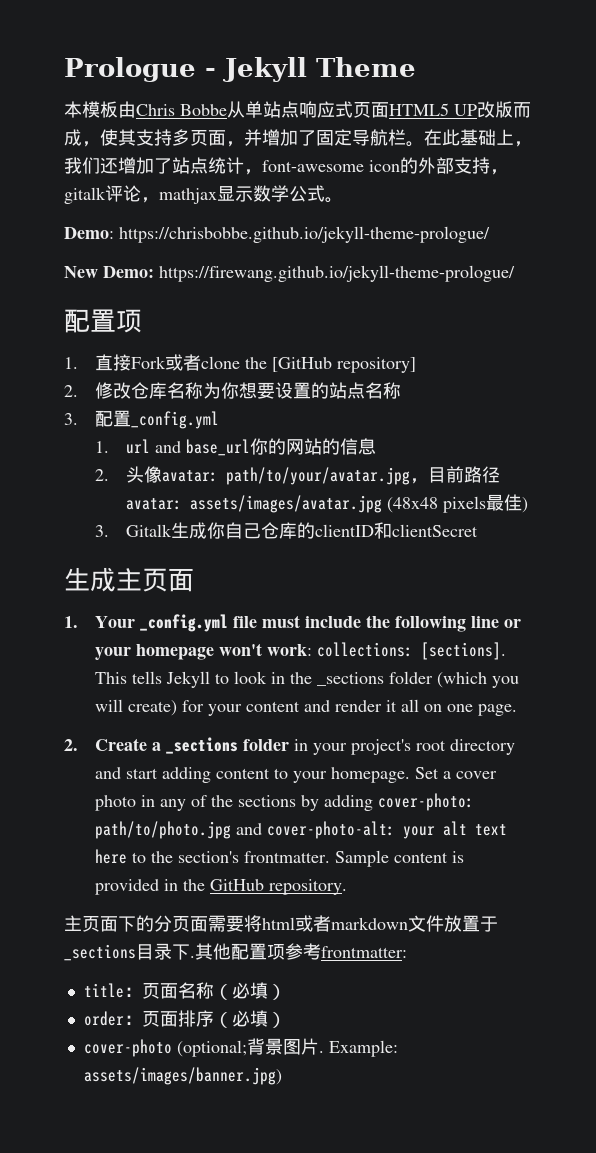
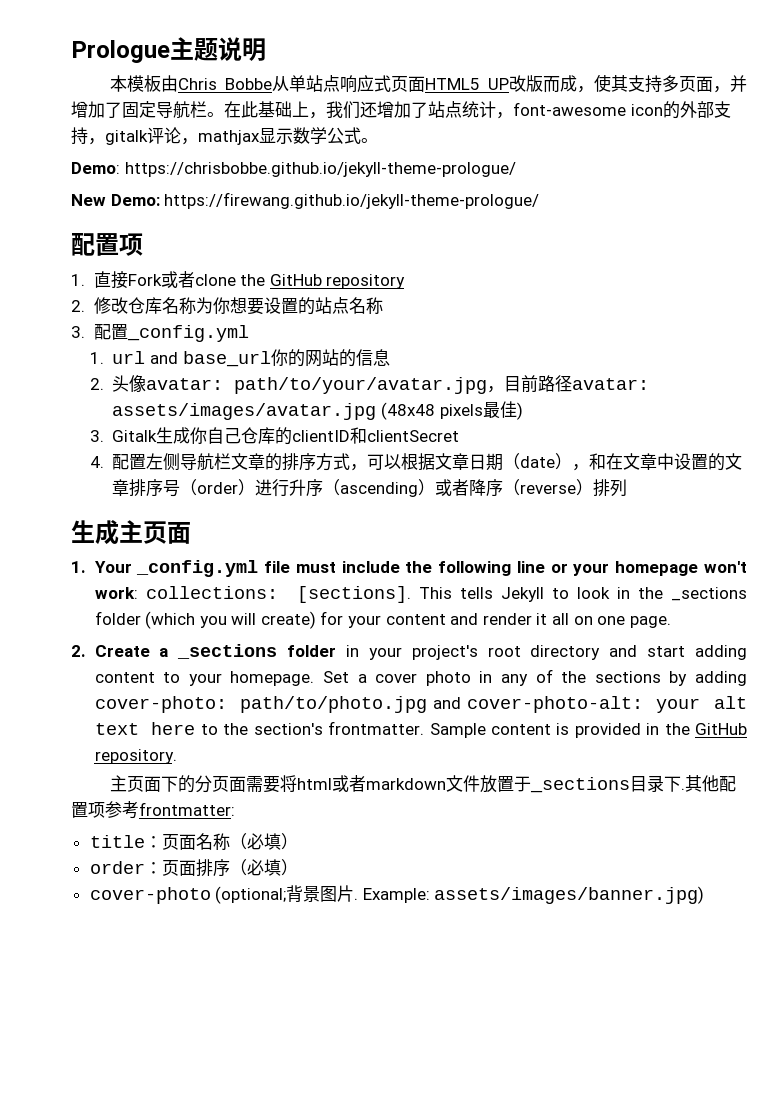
[205,57,416,82] - Jekyll Theme -> [170,37,266,61] 主题说明
[271,357,416,373] [GitHub repository] -> [269,274,406,289] GitHub repository
(478, 530) none -> [89,453,743,471] [112,479,628,497] // 4.配置左侧导航栏文章的排序方式，可以根据文章日期（date），和在文章中设置的文章排序号（order）进行升序（ascending）或者降序（reverse）排列

